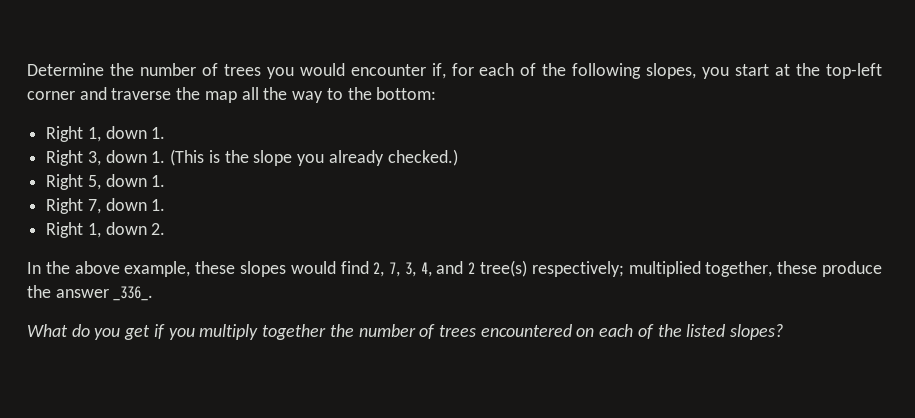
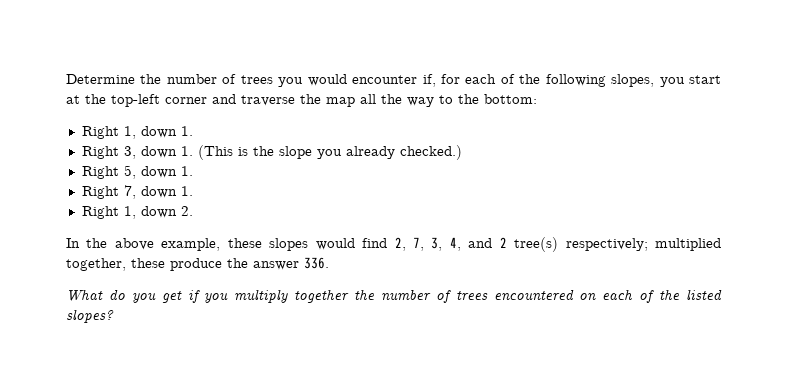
[113,286,154,301] _336_. -> [304,257,329,269] 336.

